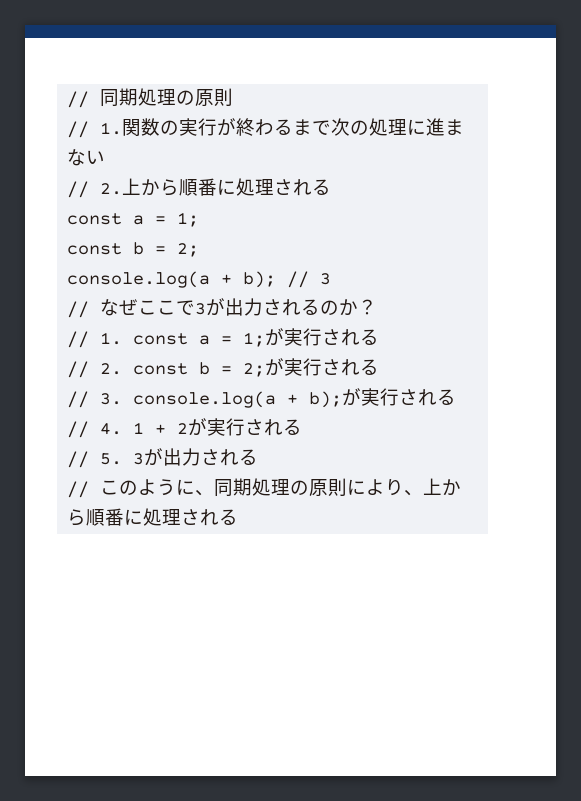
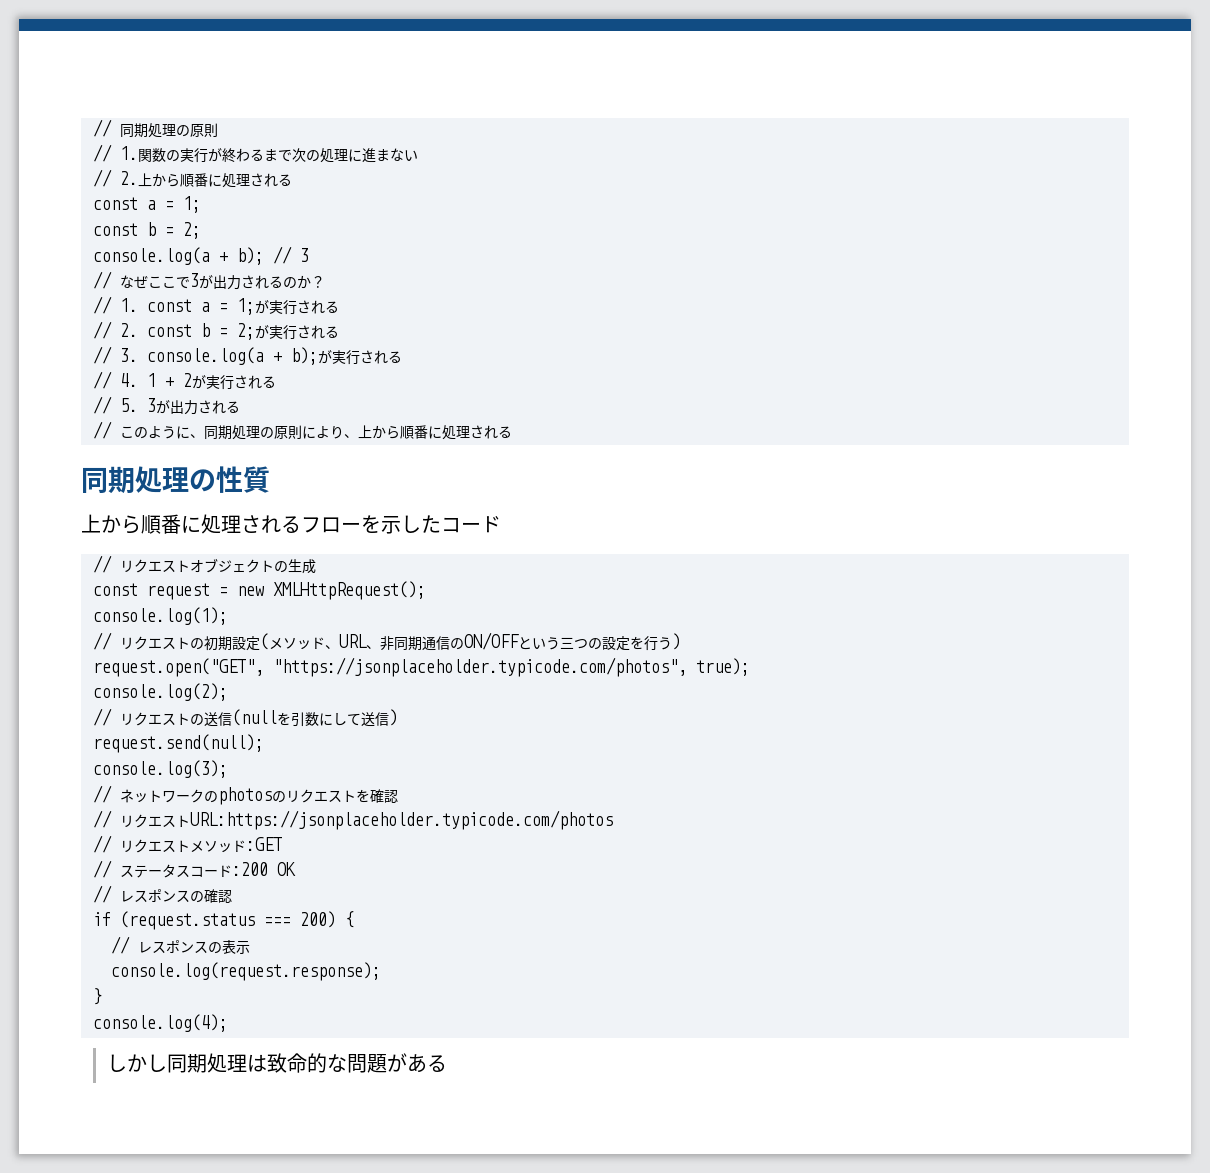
(238, 517) none -> [81,466,270,494] [81,514,501,534] [93,555,316,574] [93,581,426,600] [93,607,228,625] [93,632,681,651] [93,657,750,677] [93,683,228,701] [93,708,398,727] [93,734,264,753] [93,760,228,778] [93,785,398,805] [93,810,613,830] [93,835,282,853] [93,860,296,878] [93,885,232,903] [93,911,354,930] [111,936,250,954] [111,962,381,981] [93,988,102,1005] [93,1014,228,1032] [107,1053,448,1073] // 同期処理の性質 // 上から順番に処理されるフローを示したコード // // リクエストオブジェクトの生成 // const request = new XMLHttpRequest(); // console.log(1); // // リクエストの初期設定(メソッド、URL、非同期通信のON/OFFという三つの設定を行う) // request.open("GET", "https://jsonplaceholder.typicode.com/photos", true); // console.log(2); // // リクエストの送信(nullを引数にして送信) // request.send(null); // console.log(3); // // ネットワークのphotosのリクエストを確認 // // リクエストURL:https://jsonplaceholder.typicode.com/photos // // リクエストメソッド:GET // // ステータスコード:200 OK // // レスポンスの確認 // if (request.status === 200) { // // レスポンスの表示 // console.log(request.response); // } // console.log(4); // しかし同期処理は致命的な問題がある

